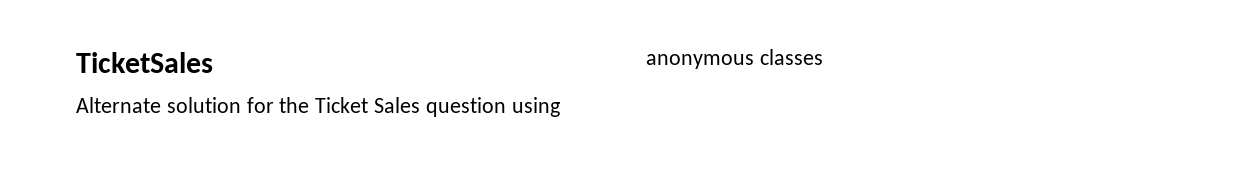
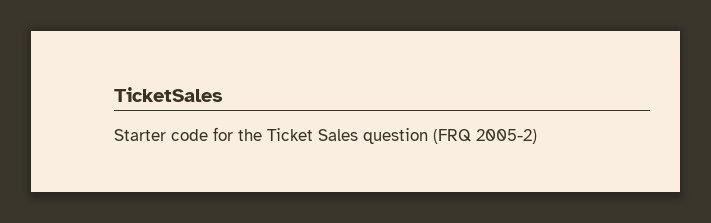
[76,97,241,113] Alternate solution -> [114,129,208,141] Starter code
[511,97,560,117] [646,49,823,69] using anonymous classes -> [433,129,537,144] (FRQ 2005-2)

